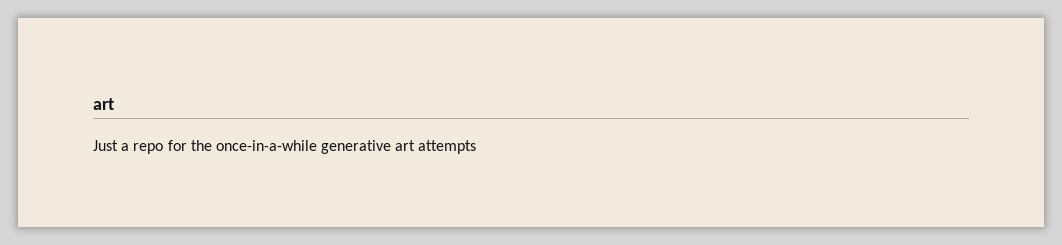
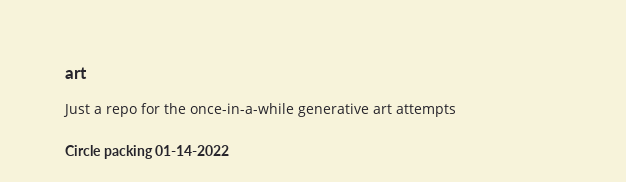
(477, 147) none -> [65,145,230,159] // Circle packing 01-14-2022

